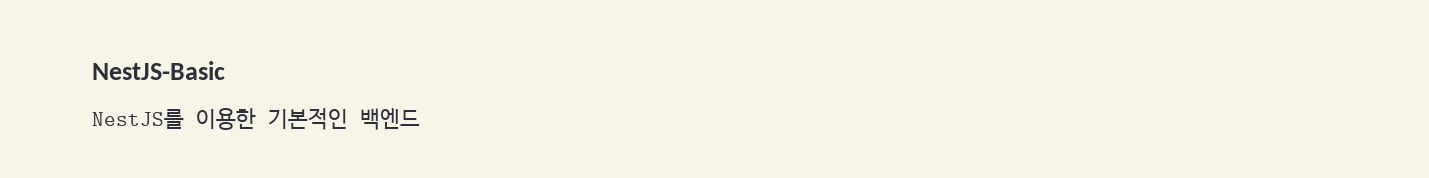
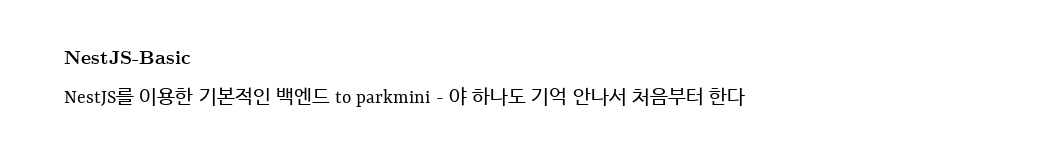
(420, 119) none -> [335,87,746,107] to parkmini - 야 하나도 기억 안나서 처음부터 한다

